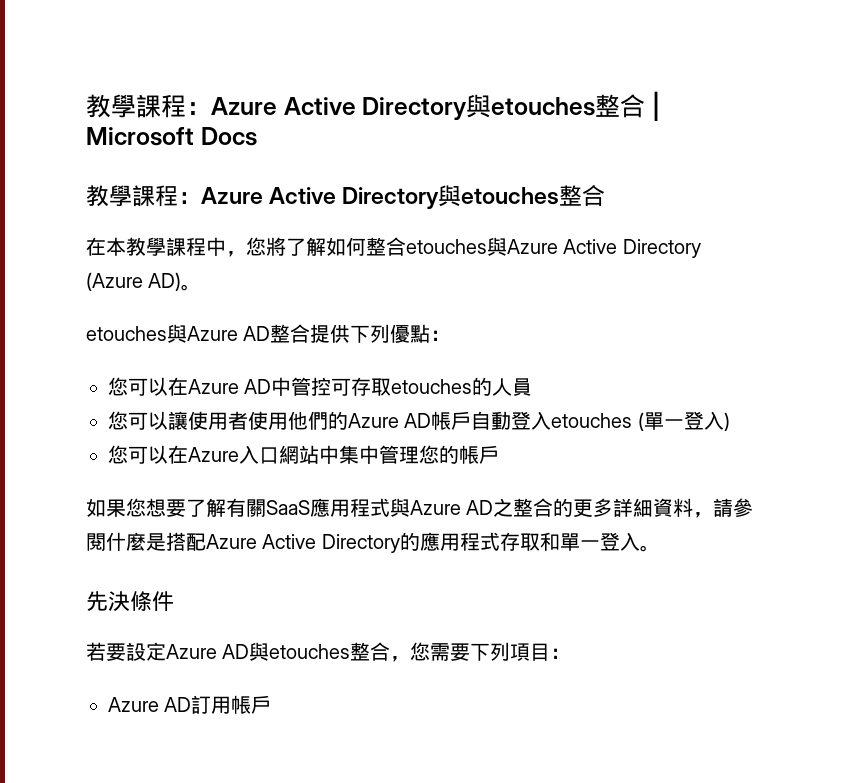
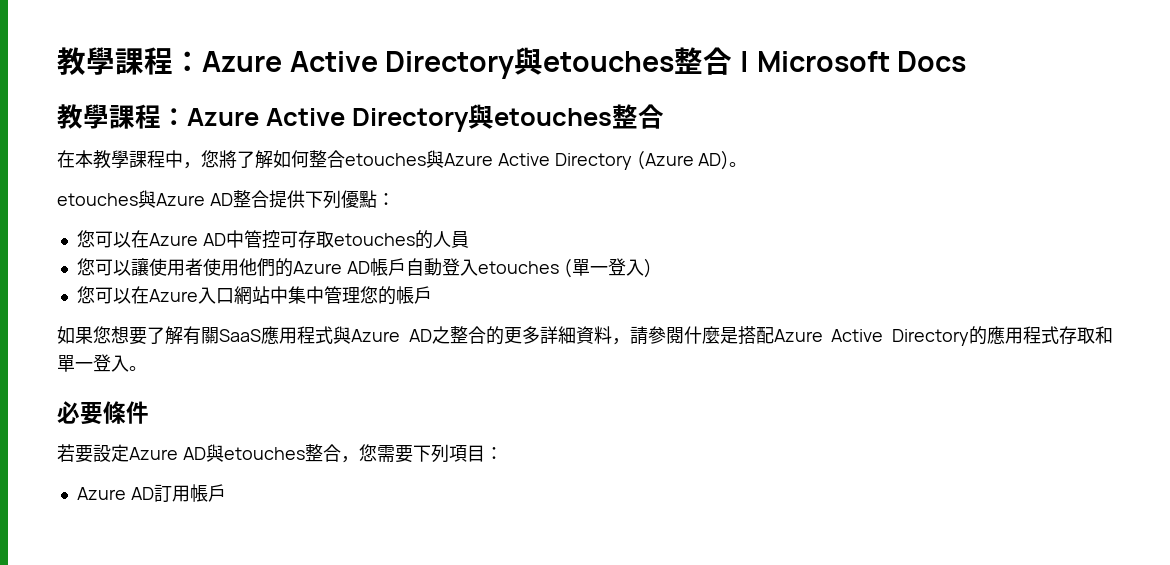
[86,591,130,611] 先決 -> [57,401,103,425] 必要

